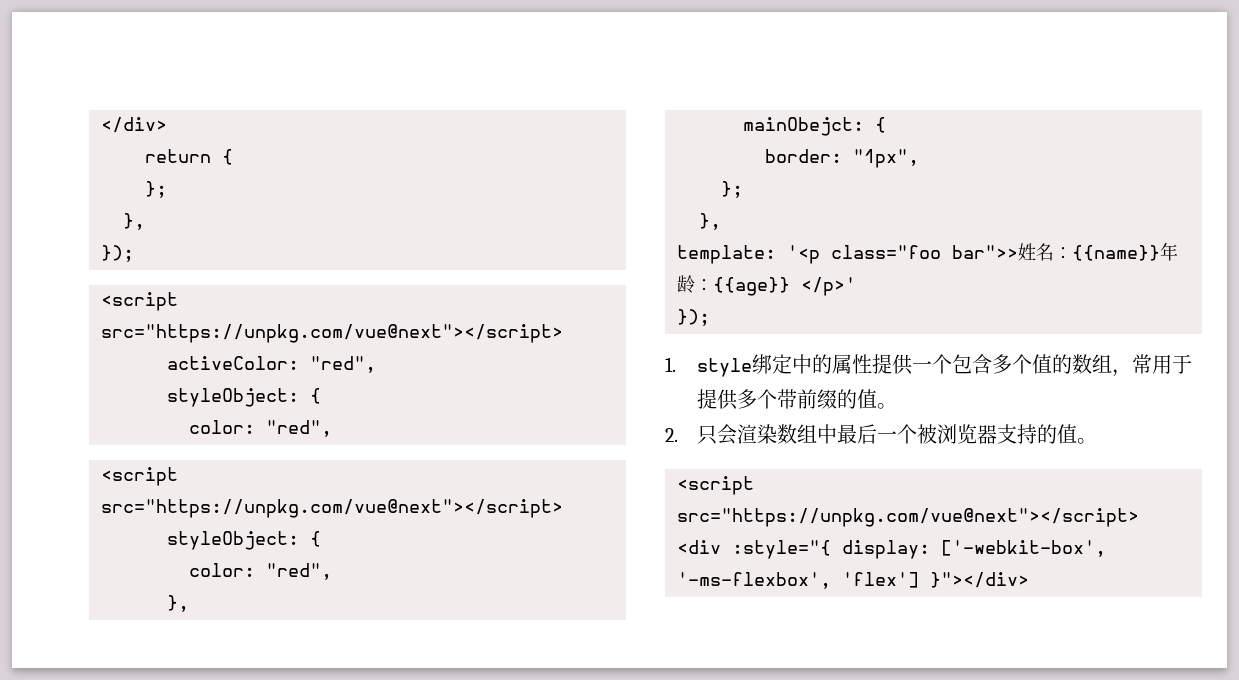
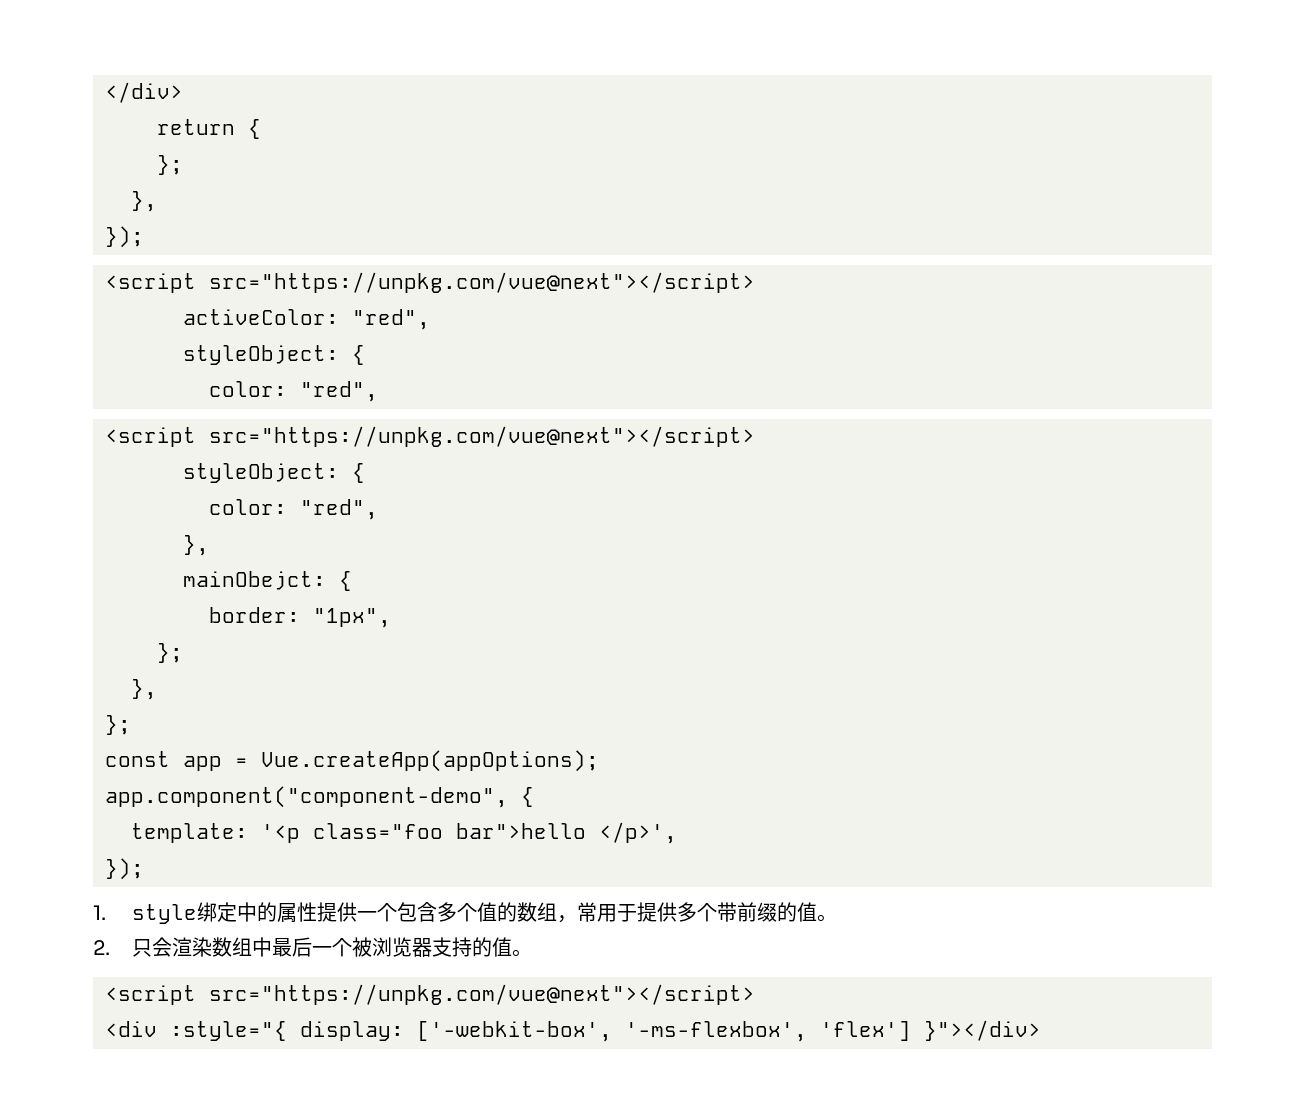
[677,242,1178,264] [677,275,856,296] template: '<p class="foo bar">>姓名：{{name}}年龄：{{age}} </p>' -> [105,715,131,735] [105,750,599,772] [105,786,534,808] [131,822,677,844] }; // const app = Vue.createApp(appOptions); // app.component("component-demo", { // template: '<p class="foo bar">hello </p>',

